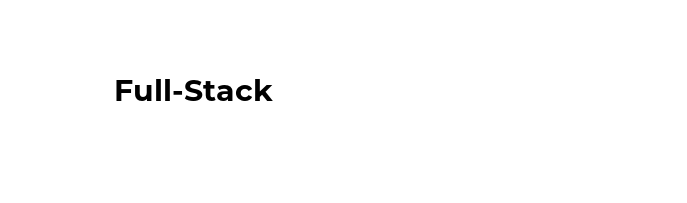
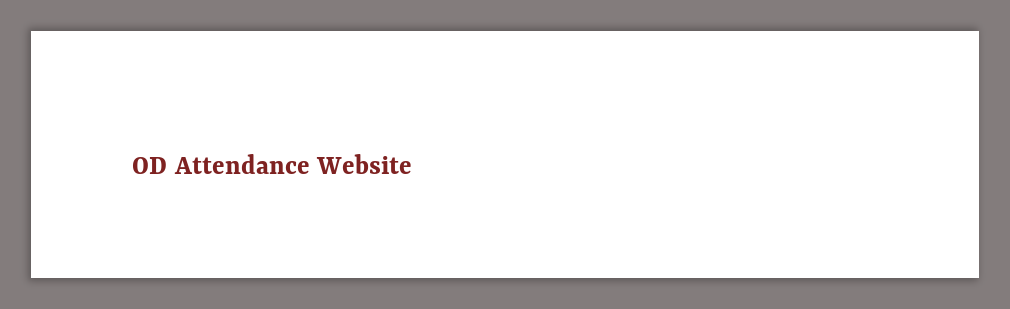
[114,79,273,101] Full-Stack -> [132,154,413,174] OD Attendance Website

